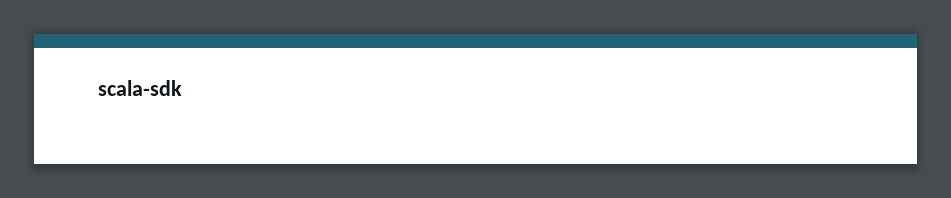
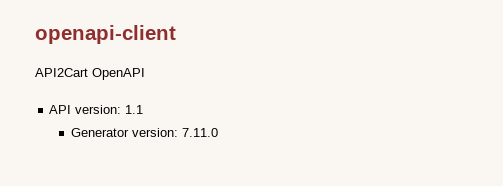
[98,80,182,96] scala-sdk -> [35,25,176,44] [35,68,145,80] [49,105,144,114] [70,128,218,137] openapi-client // API2Cart OpenAPI // API version: 1.1 // Generator version: 7.11.0

